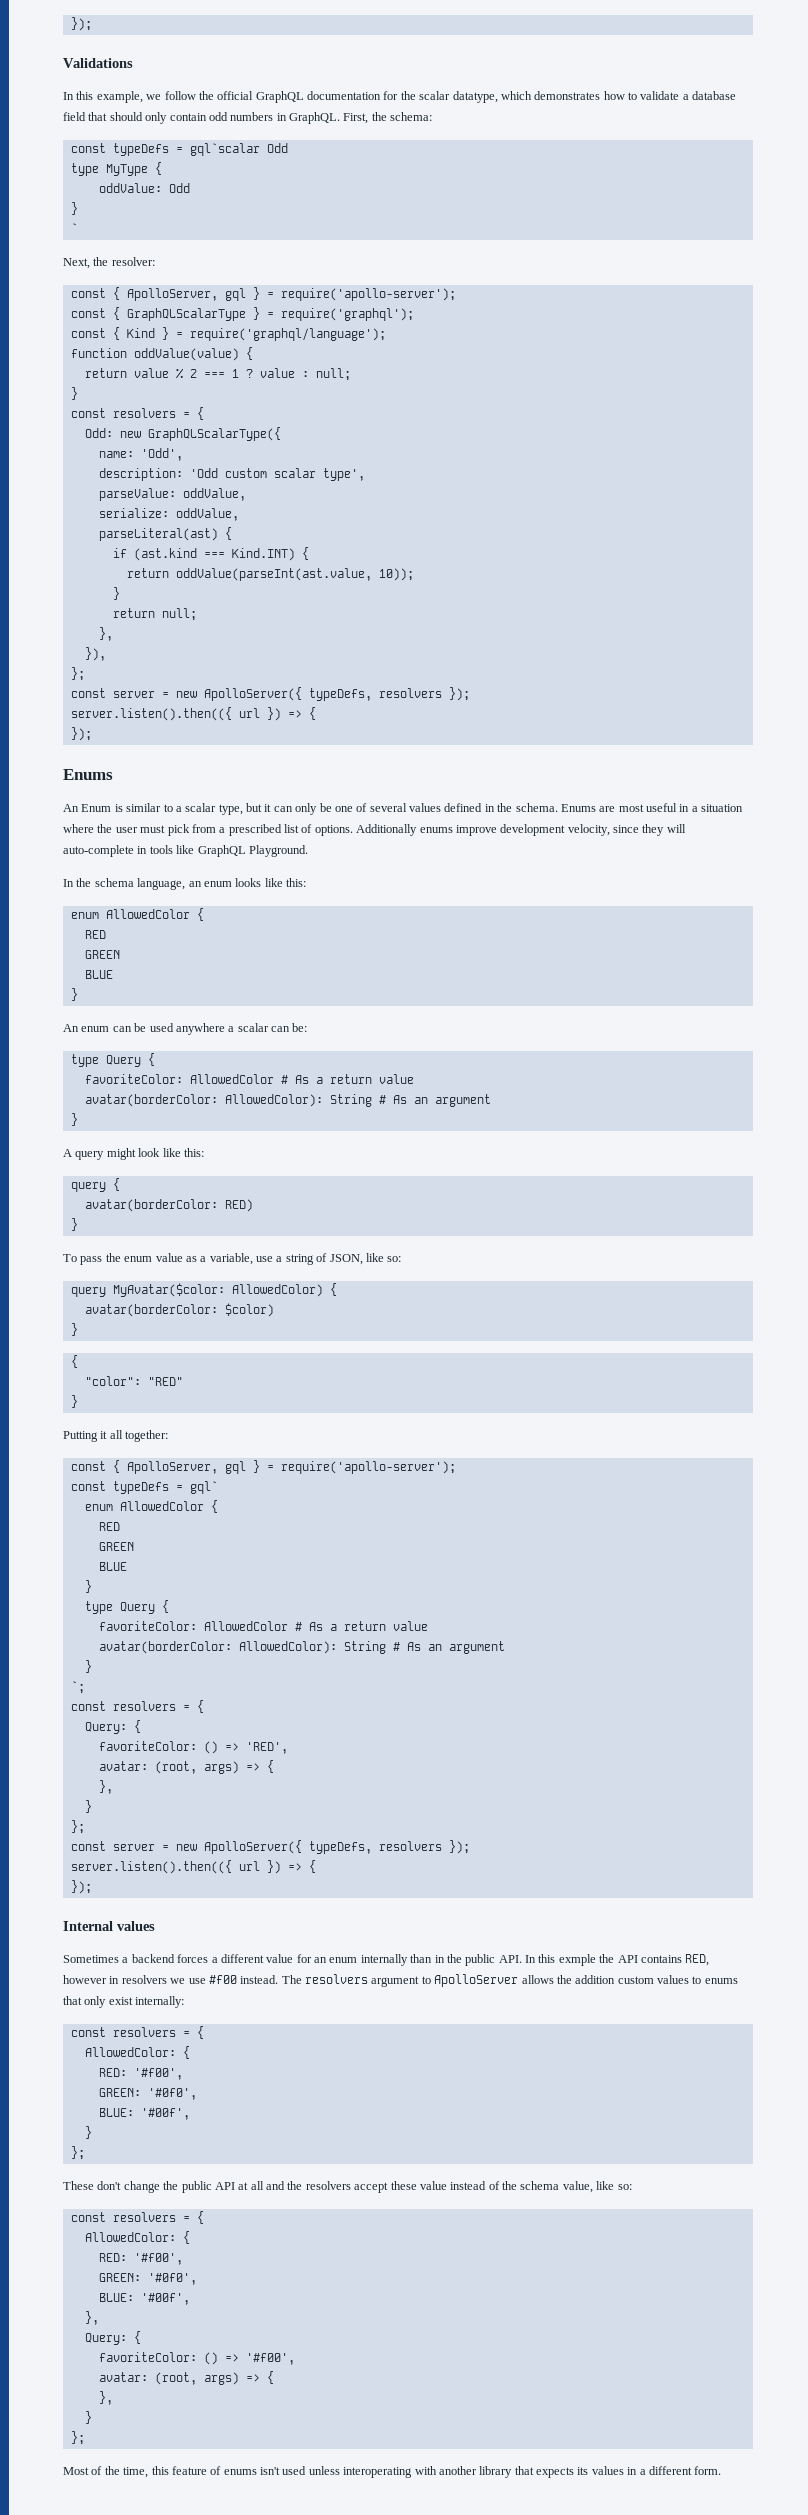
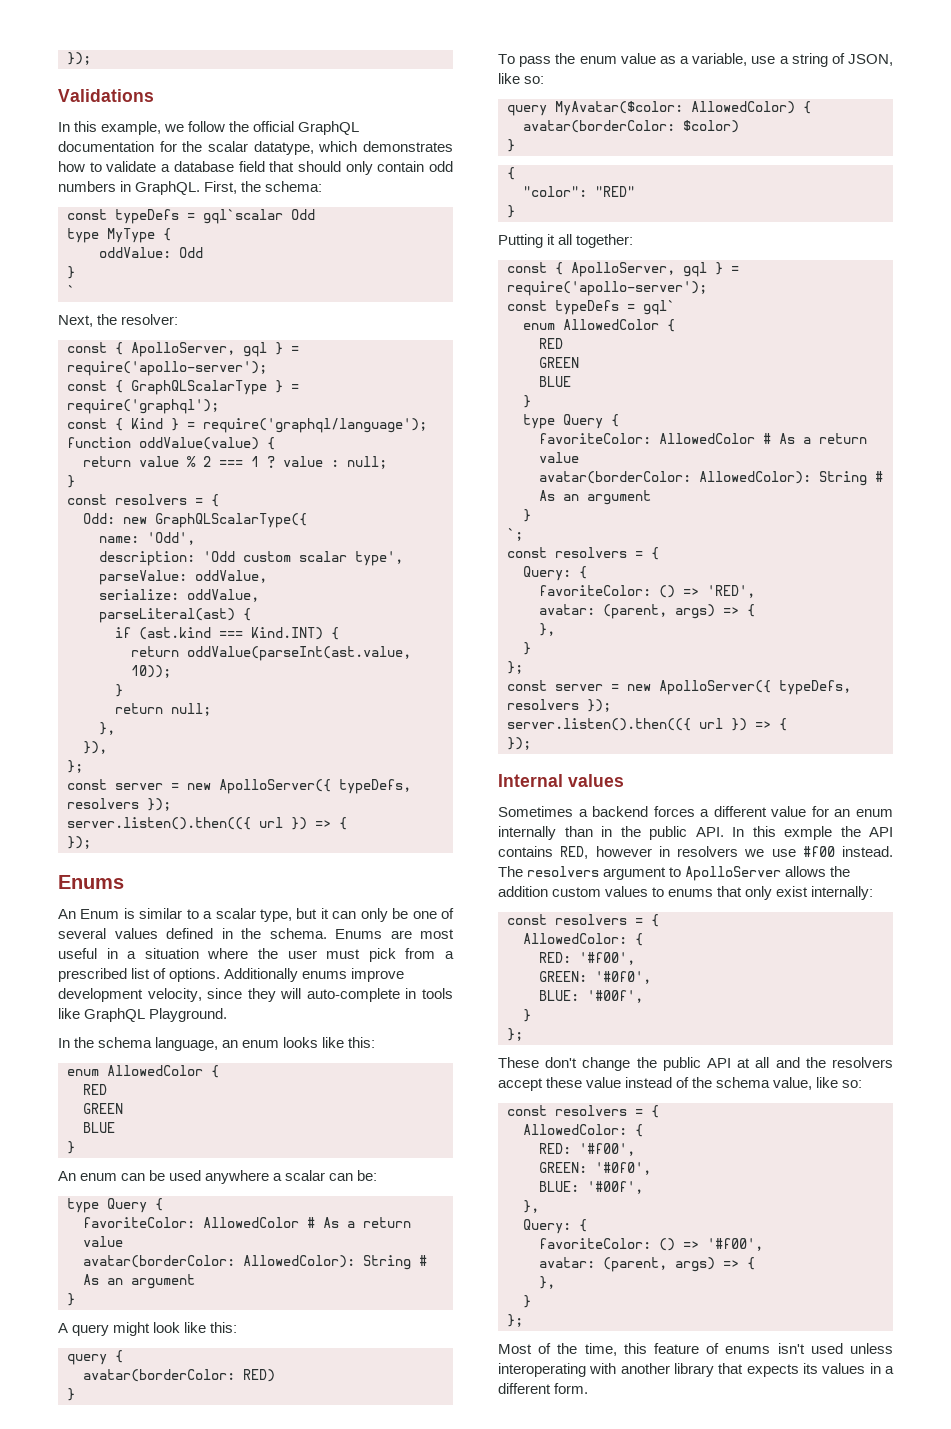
[154,1761,197,1774] (root, -> [603,604,667,619] (parent,
[154,2372,197,2385] (root, -> [603,1257,667,1272] (parent,

